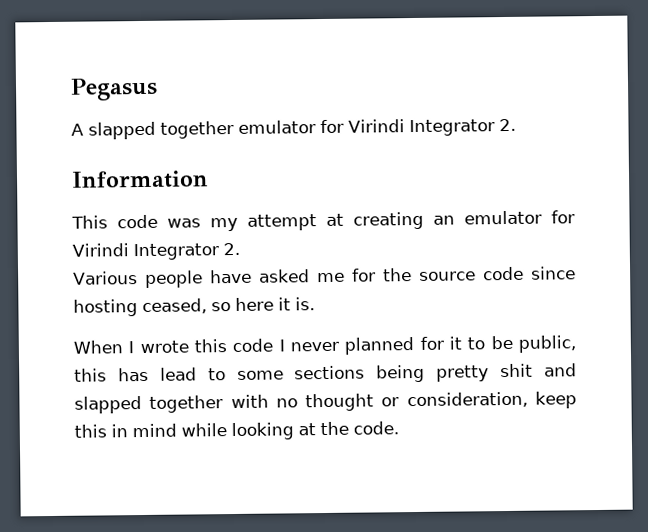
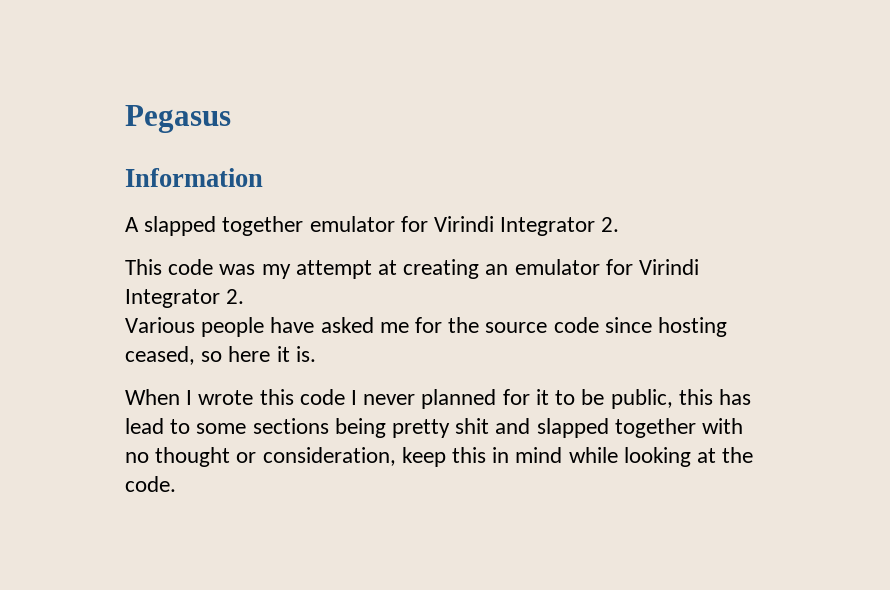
(158, 89) none -> [125,168,263,187] // Information
[71,170,209,189] // Information -> (620, 224) none

